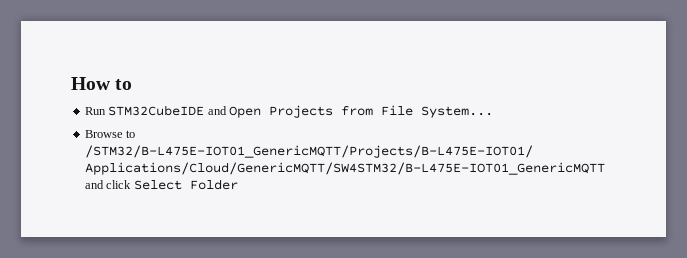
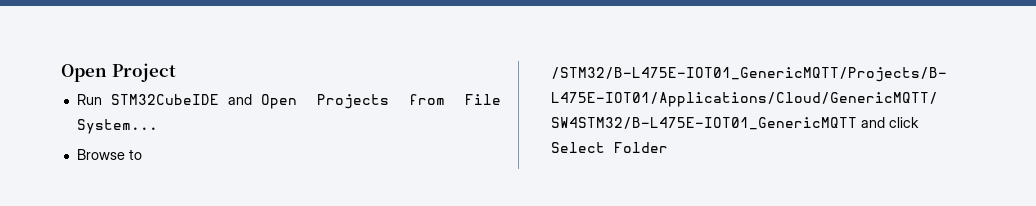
[71,77,133,90] How to -> [61,63,176,82] Open Project

